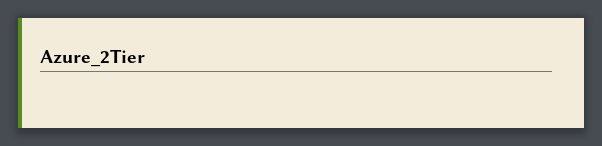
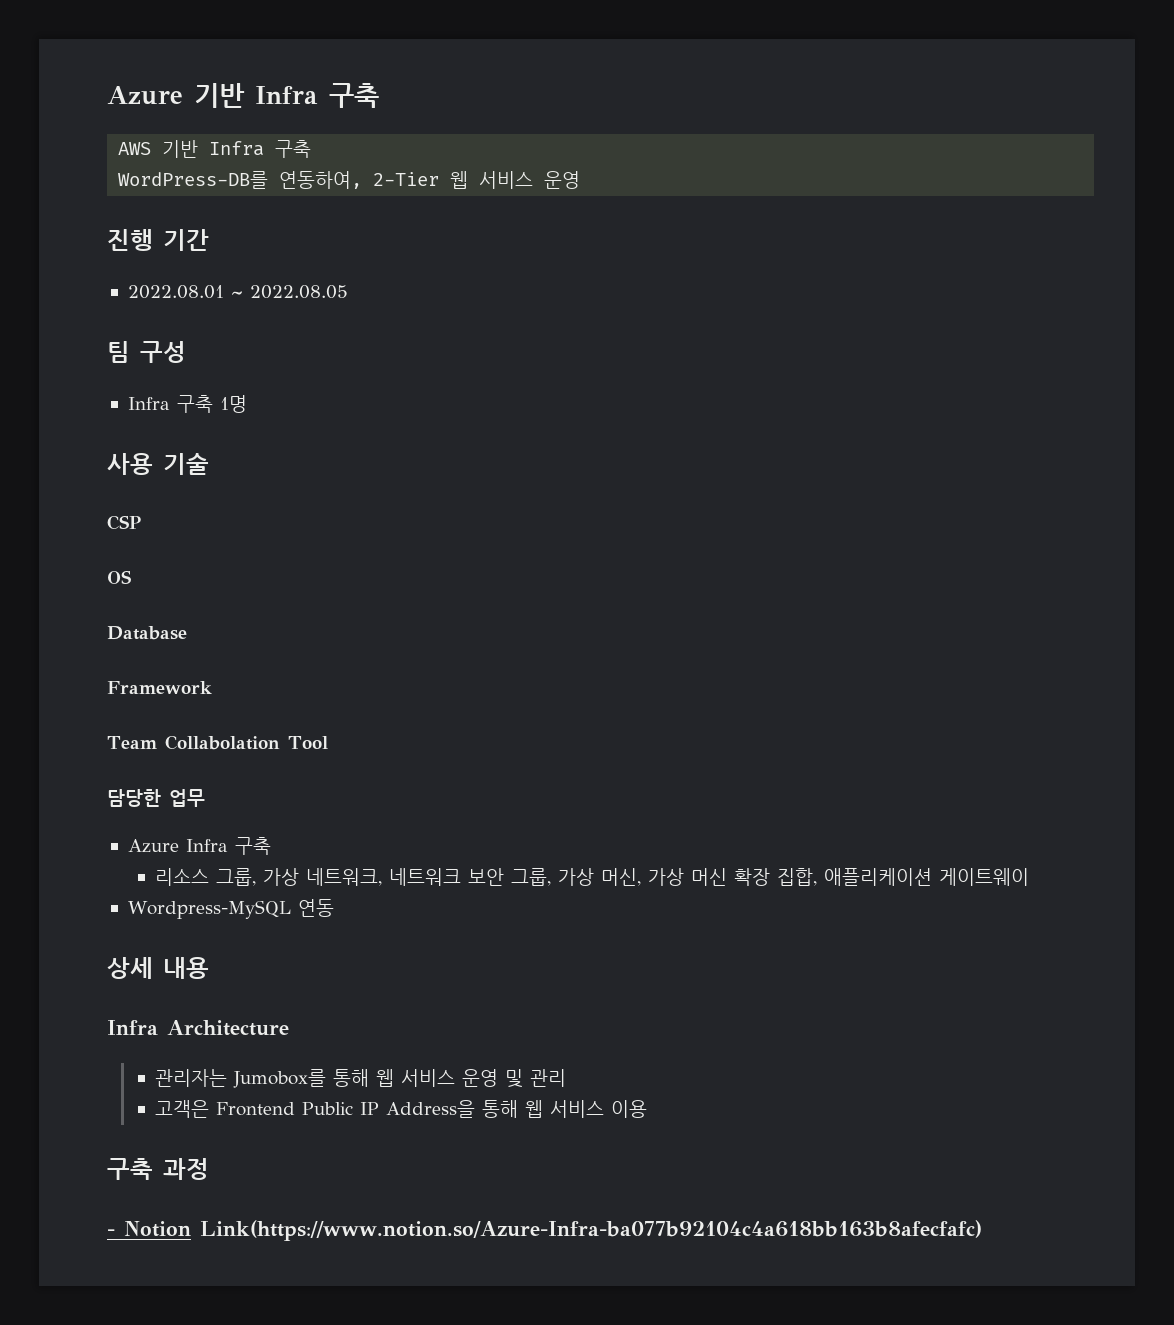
[40,49,145,67] Azure_2Tier -> [107,83,379,108] [118,140,312,158] [118,171,581,189] [107,229,209,251] [127,285,348,299] [107,341,186,363] [127,395,247,413] [107,453,209,475] [107,515,141,530] [107,570,132,584] [107,626,187,640] [107,681,212,694] [107,735,328,750] [107,789,205,807] [127,837,271,855] [155,868,1030,886] [127,899,334,919] [107,957,209,979] [107,1020,289,1036] [155,1069,567,1088] [155,1100,648,1118] [107,1158,209,1180] [107,1220,982,1241] Azure 기반 Infra 구축 // AWS 기반 Infra 구축 // WordPress-DB를 연동하여, 2-Tier 웹 서비스 운영 // 진행 기간 // 2022.08.01 ~ 2022.08.05 // 팀 구성 // Infra 구축 1명 // 사용 기술 // CSP // OS // Database // Framework // Team Collabolation Tool // 담당한 업무 // Azure Infra 구축 // 리소스 그룹, 가상 네트워크, 네트워크 보안 그룹, 가상 머신, 가상 머신 확장 집합, 애플리케이션 게이트웨이 // Wordpress-MySQL 연동 // 상세 내용 // Infra Architecture // 관리자는 Jumobox를 통해 웹 서비스 운영 및 관리 // 고객은 Frontend Public IP Address을 통해 웹 서비스 이용 // 구축 과정 // - Notion Link(https://www.notion.so/Azure-Infra-ba077b92104c4a618bb163b8afecfafc)

